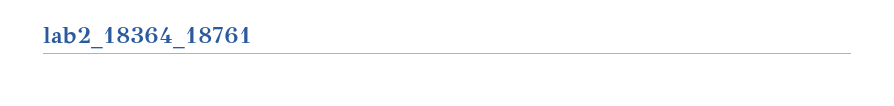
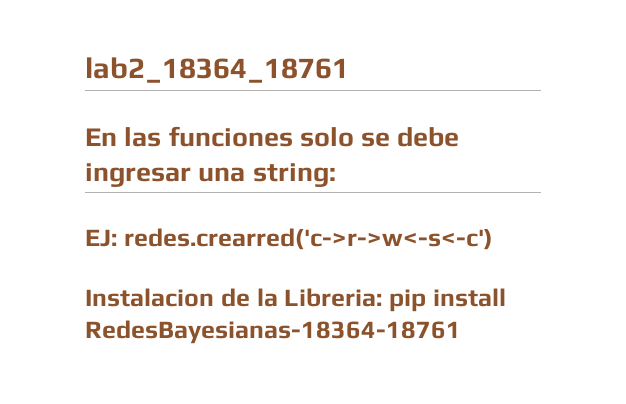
(252, 38) none -> [85,126,460,147] [85,163,336,187] [85,228,493,250] [85,288,506,312] [85,320,461,344] // En las funciones solo se debe ingresar una string: // EJ: redes.crearred('c->r->w<-s<-c') // Instalacion de la Libreria: pip install RedesBayesianas-18364-18761

